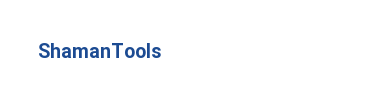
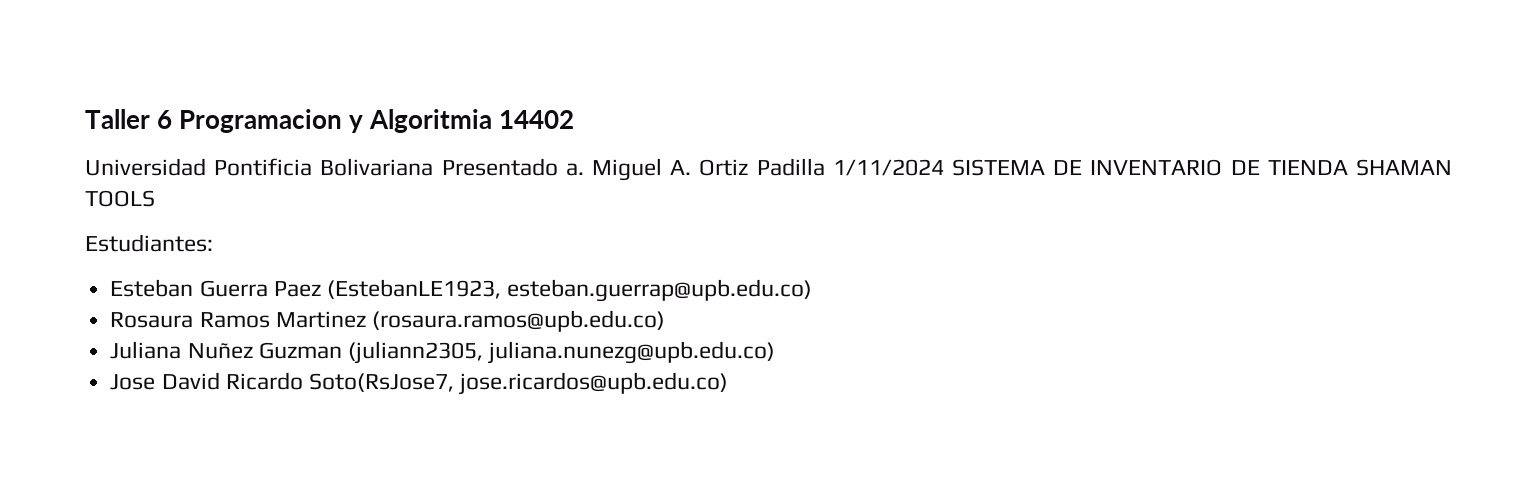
[38,43,161,58] ShamanTools -> [85,109,575,133] [85,158,1453,181] [85,190,155,207] [85,234,213,252] [110,279,813,302] [110,310,665,332] [110,341,776,364] [110,372,729,395] Taller 6 Programacion y Algoritmia 14402 // Universidad Pontificia Bolivariana Presentado a. Miguel A. Ortiz Padilla 1/11/2024 SISTEMA DE INVENTARIO DE TIENDA SHAMAN TOOLS // Estudiantes: // Esteban Guerra Paez (EstebanLE1923, esteban.guerrap@upb.edu.co) // Rosaura Ramos Martinez (rosaura.ramos@upb.edu.co) // Juliana Nuñez Guzman (juliann2305, juliana.nunezg@upb.edu.co) // Jose David Ricardo Soto(RsJose7, jose.ricardos@upb.edu.co)

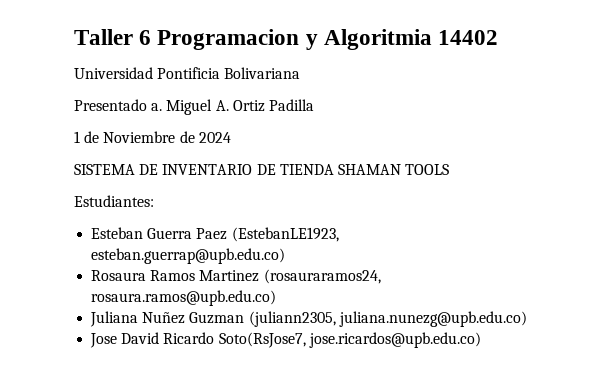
(434, 167) none -> (301, 73) //
[832,159,944,176] 1/11/2024 -> [74,131,231,143] // 1 de Noviembre de 2024 //
[371,310,665,332] (rosaura.ramos@upb.edu.co) -> [263,269,381,284] [91,290,277,306] (rosauraramos24, rosaura.ramos@upb.edu.co)

